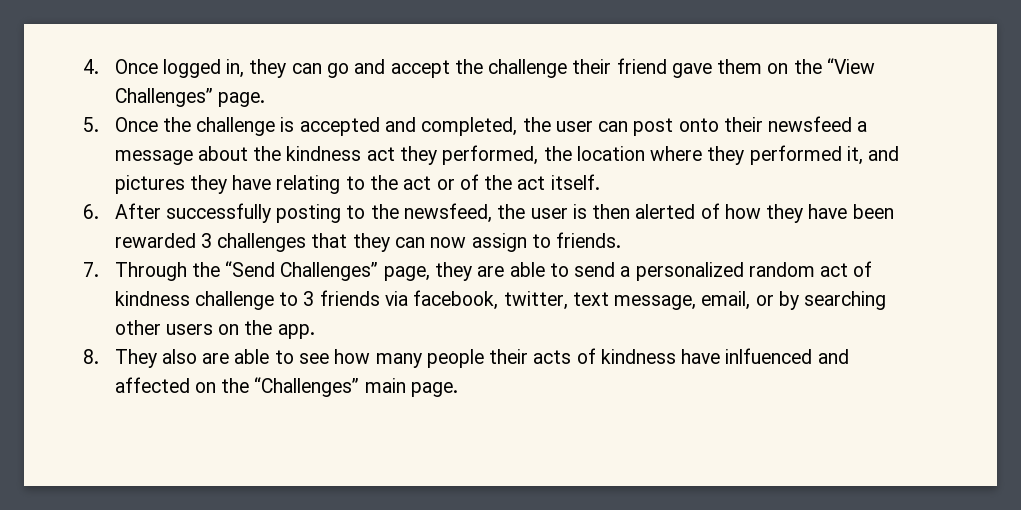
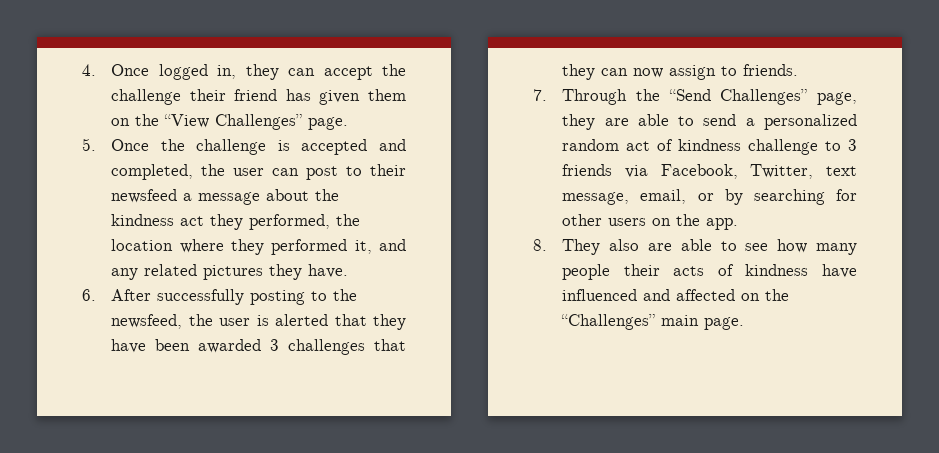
[326,59,386,78] go and -> (316, 72) none
[671,63,712,78] gave -> [285,89,361,105] has given
[678,118,719,132] onto -> [346,166,363,176] to
[114,174,600,194] pictures they have relating to the act or of the act itself. -> [111,264,349,280] any related pictures they have.
[592,203,761,219] then alerted of how -> [275,314,367,326] alerted that
[114,233,196,248] rewarded -> [198,339,262,353] awarded
[413,290,568,310] facebook, twitter, -> [660,164,814,179] Facebook, Twitter,
(887, 300) none -> [836,189,857,201] for
[725,348,813,364] inlfuenced -> [562,289,638,301] influenced

